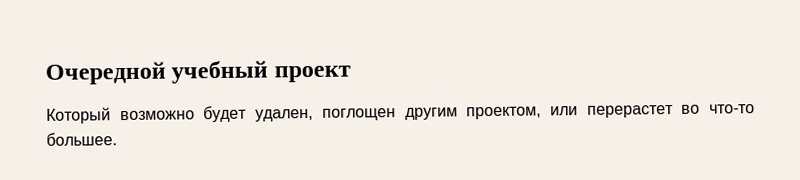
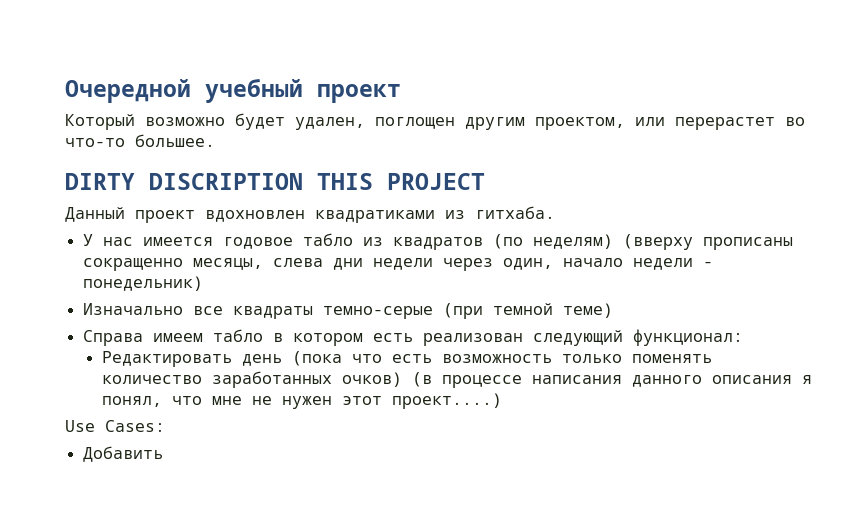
(117, 139) none -> [65,173,485,190] [65,206,555,223] [83,233,794,250] [83,258,714,271] [83,276,204,291] [83,303,614,319] [83,329,744,346] [102,351,713,367] [102,371,813,388] [102,393,503,409] [65,420,165,432] [83,446,164,462] // DIRTY DISCRIPTION THIS PROJECT // Данный проект вдохновлен квадратиками из гитхаба. // У нас имеется годовое табло из квадратов (по неделям) (вверху прописаны сокращенно месяцы, слева дни недели через один, начало недели - понедельник) // Изначально все квадраты темно-серые (при темной теме) // Справа имеем табло в котором есть реализован следующий функционал: // Редактировать день (пока что есть возможность только поменять количество заработанных очков) (в процессе написания данного описания я понял, что мне не нужен этот проект....) // Use Cases: // Добавить

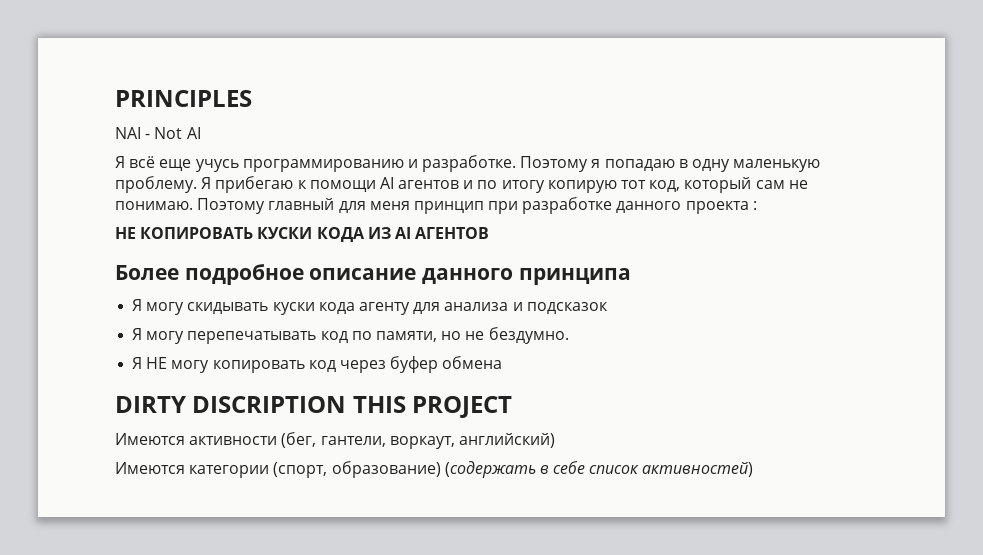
[65,78,401,103] [65,113,805,130] [65,134,215,147] [65,173,485,190] [65,206,555,223] [83,233,794,250] [83,258,714,271] [83,276,204,291] [83,303,614,319] [83,329,744,346] [102,351,713,367] [102,371,813,388] [102,393,503,409] [65,420,165,432] [83,446,164,462] Очередной учебный проект // Который возможно будет удален, поглощен другим проектом, или перерастет во что-то большее. // DIRTY DISCRIPTION THIS PROJECT // Данный проект вдохновлен квадратиками из гитхаба. // У нас имеется годовое табло из квадратов (по неделям) (вверху прописаны сокращенно месяцы, слева дни недели через один, начало недели - понедельник) // Изначально все квадраты темно-серые (при темной теме) // Справа имеем табло в котором есть реализован следующий функционал: // Редактировать день (пока что есть возможность только поменять количество заработанных очков) (в процессе написания данного описания я понял, что мне не нужен этот проект....) // Use Cases: // Добавить -> [115,90,252,107] [115,127,201,139] [115,155,821,172] [115,176,808,193] [115,197,757,214] [115,227,490,242] [115,264,631,285] [132,299,608,315] [132,327,569,344] [132,356,503,373] [115,396,513,418] [115,432,555,449] [115,461,754,478] PRINCIPLES // NAI - Not AI // Я всё еще учусь программированию и разработке. Поэтому я попадаю в одну маленькую проблему. Я прибегаю к помощи AI агентов и по итогу копирую тот код, который сам не понимаю. Поэтому главный для меня принцип при разработке данного проекта : // НЕ КОПИРОВАТЬ КУСКИ КОДА ИЗ AI АГЕНТОВ // Более подробное описание данного принципа // Я могу скидывать куски кода агенту для анализа и подсказок // Я могу перепечатывать код по памяти, но не бездумно. // Я НЕ могу копировать код через буфер обмена // DIRTY DISCRIPTION THIS PROJECT // Имеются активности (бег, гантели, воркаут, английский) // Имеются категории (спорт, образование) (содержать в себе список активностей)

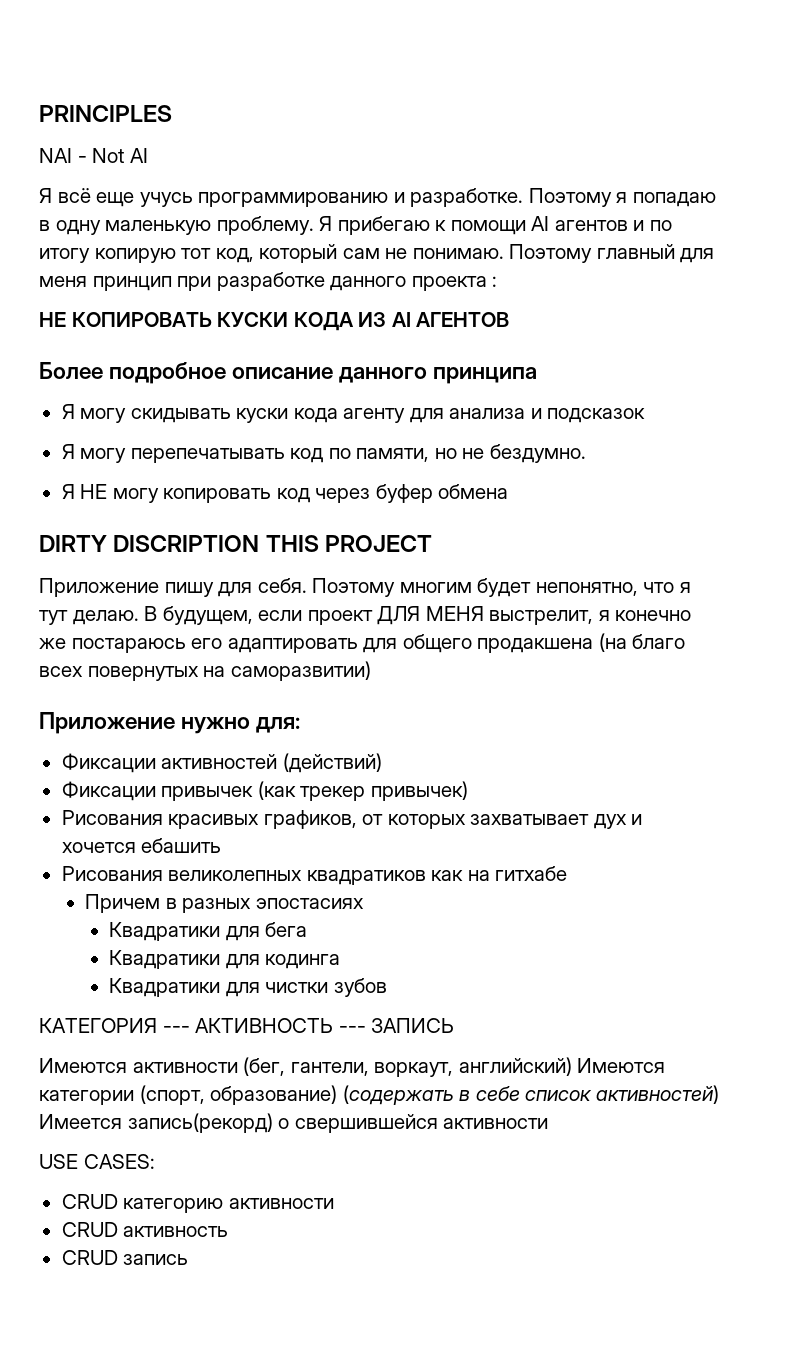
(513, 407) none -> [39,578,691,597] [39,606,692,625] [39,633,686,653] [39,661,371,681] [39,712,301,734] [61,753,382,773] [61,781,468,801] [61,810,643,829] [61,838,222,853] [61,866,568,885] [85,894,364,913] [109,922,308,941] [109,950,341,969] [109,978,387,997] [39,1018,455,1033] // Приложение пишу для себя. Поэтому многим будет непонятно, что я тут делаю. В будущем, если проект ДЛЯ МЕНЯ выстрелит, я конечно же постараюсь его адаптировать для общего продакшена (на благо всех повернутых на саморазвитии) // Приложение нужно для: // Фиксации активностей (действий) // Фиксации привычек (как трекер привычек) // Рисования красивых графиков, от которых захватывает дух и хочется ебашить // Рисования великолепных квадратиков как на гитхабе // Причем в разных эпостасиях // Квадратики для бега // Квадратики для кодинга // Квадратики для чистки зубов // КАТЕГОРИЯ --- АКТИВНОСТЬ --- ЗАПИСЬ
(555, 440) // -> (572, 1066) none
(754, 469) none -> [39,1113,549,1133] [39,1154,155,1169] [61,1194,334,1213] [61,1222,229,1237] [61,1250,189,1265] Имеется запись(рекорд) о свершившейся активности // USE CASES: // CRUD категорию активности // CRUD активность // CRUD запись

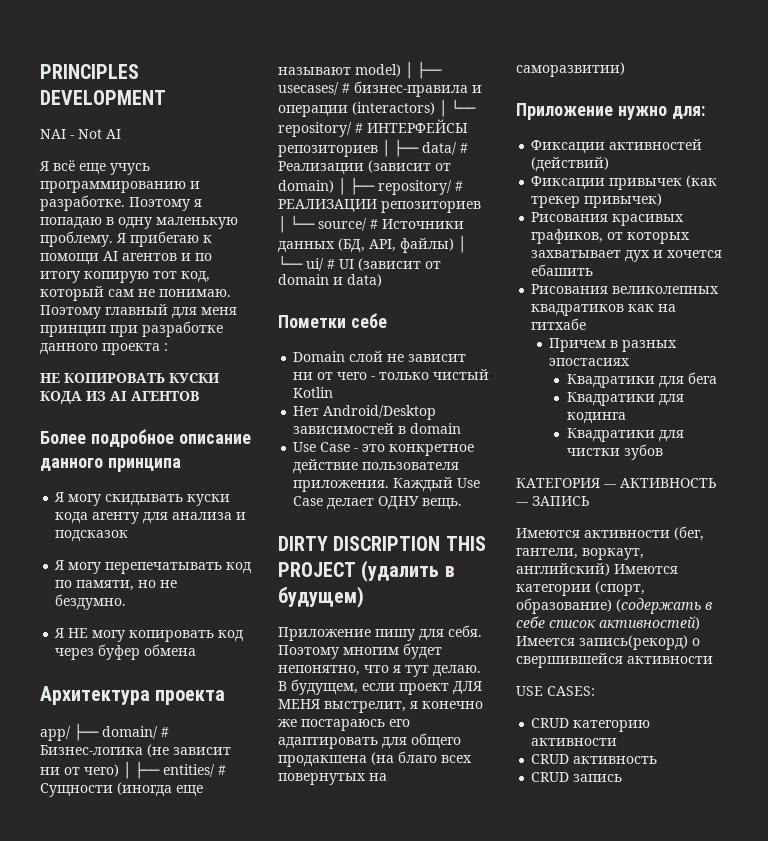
(172, 113) none -> [40,90,166,105] DEVELOPMENT
(509, 491) none -> [40,686,226,705] [40,723,169,741] [40,744,231,757] [40,761,226,779] [40,782,203,797] [278,61,442,79] [278,81,482,97] [278,99,476,117] [278,119,468,137] [278,139,468,157] [278,160,451,175] [278,177,463,195] [278,199,481,213] [278,215,464,233] [278,235,466,253] [278,255,441,271] [278,274,382,287] [278,313,387,328] [293,351,467,362] [293,369,490,380] [293,387,334,398] [293,405,437,420] [293,423,462,434] [293,442,475,456] [293,459,460,474] [293,477,481,492] [293,496,463,510] // Архитектура проекта // app/ ├── domain/ # Бизнес-логика (не зависит ни от чего) │ ├── entities/ # Сущности (иногда еще называют model) │ ├── usecases/ # бизнес-правила и операции (interactors) │ └── repository/ # ИНТЕРФЕЙСЫ репозиториев │ ├── data/ # Реализации (зависит от domain) │ ├── repository/ # РЕАЛИЗАЦИИ репозиториев │ └── source/ # Источники данных (БД, API, файлы) │ └── ui/ # UI (зависит от domain и data) // Пометки себе // Domain слой не зависит ни от чего - только чистый Kotlin // Нет Android/Desktop зависимостей в domain // Use Case - это конкретное действие пользователя приложения. Каждый Use Case делает ОДНУ вещь.
(433, 543) none -> [361,560,455,582] [278,586,364,608] (удалить в будущем)

